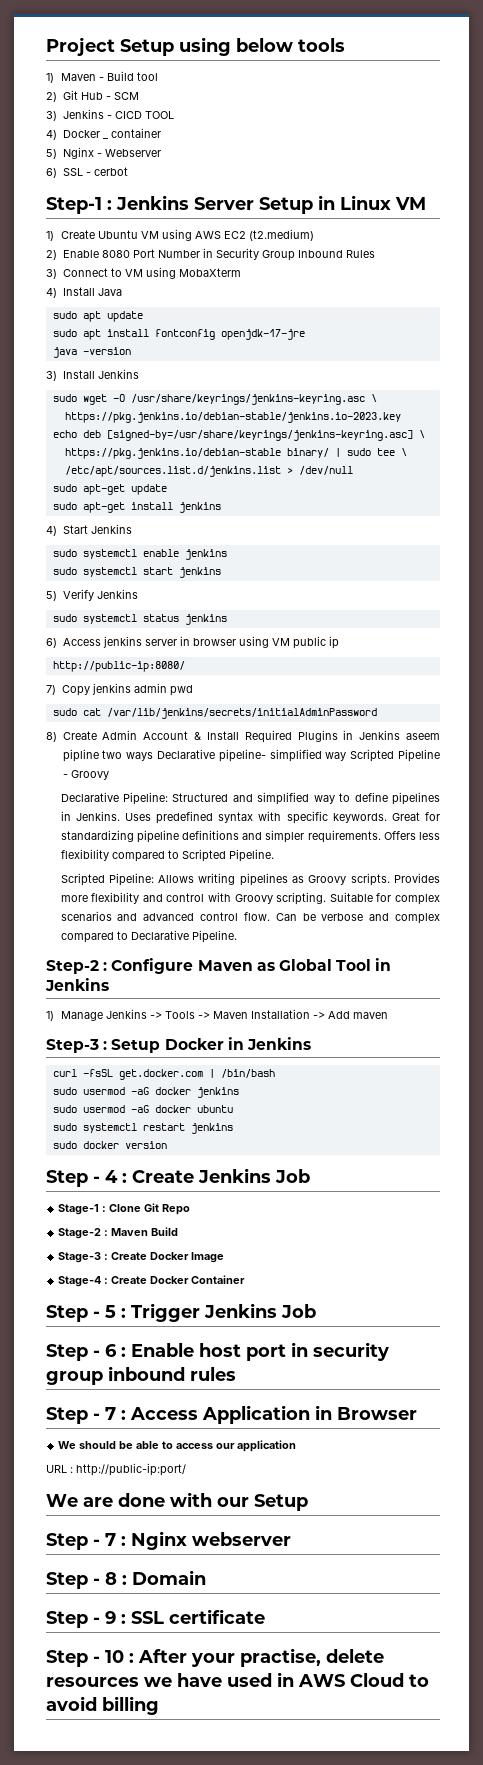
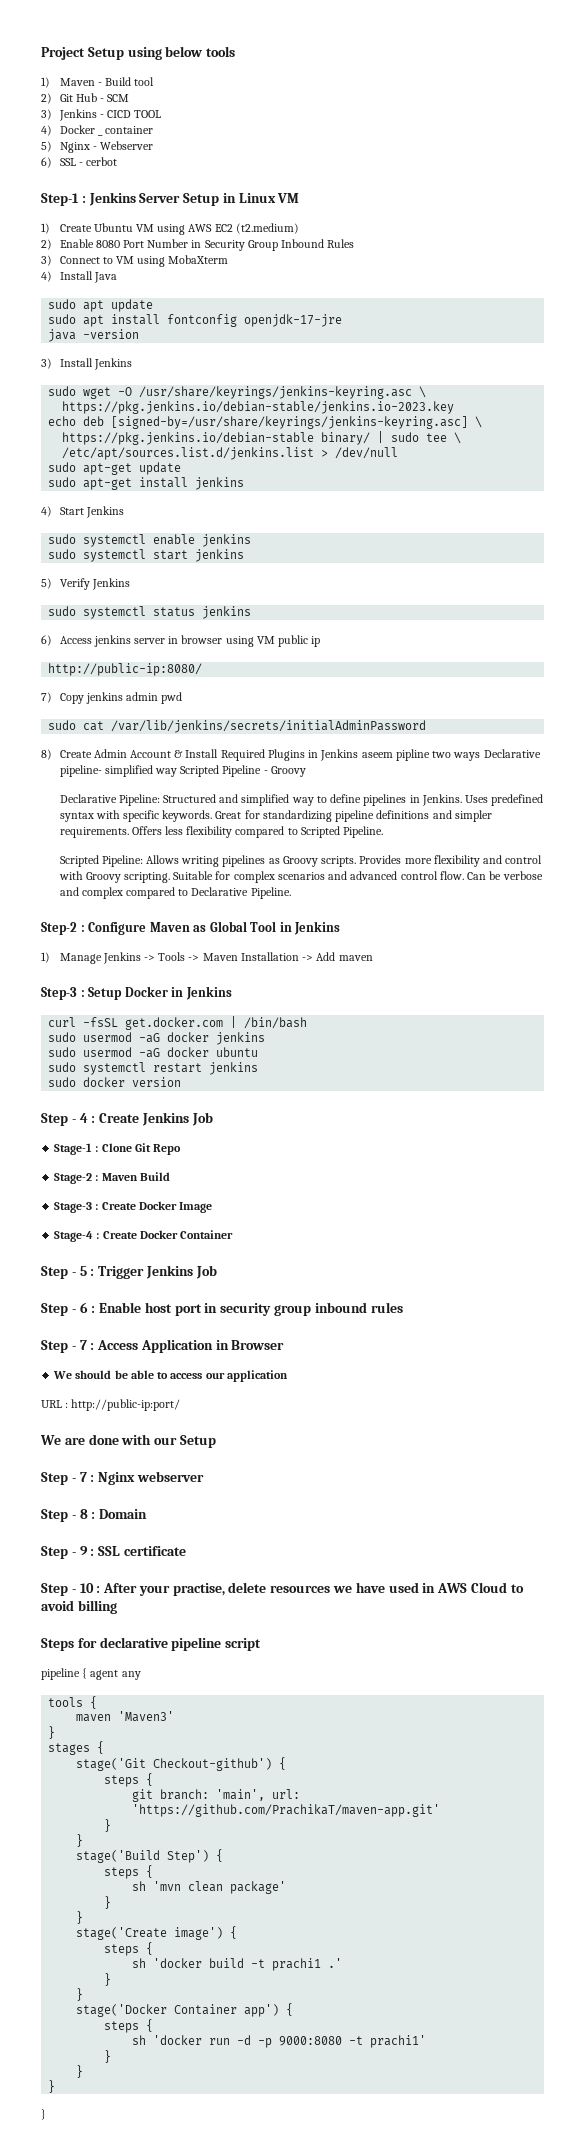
(159, 1705) none -> [41,1637,262,1651] [41,1668,141,1680] [48,1696,98,1709] [76,1711,175,1722] [48,1726,56,1739] [48,1741,105,1755] [76,1757,287,1771] [104,1773,154,1787] [132,1789,301,1802] [132,1804,441,1817] [104,1819,112,1832] [76,1834,84,1847] [76,1849,224,1863] [104,1865,154,1879] [132,1881,287,1894] [104,1896,112,1909] [76,1911,84,1924] [76,1926,238,1940] [104,1942,154,1956] [132,1958,343,1971] [104,1973,112,1986] [76,1988,84,2001] [76,2003,294,2017] [104,2019,154,2033] [132,2035,427,2048] [104,2050,112,2063] [76,2065,84,2078] [48,2080,56,2093] [41,2109,46,2120] // Steps for declarative pipeline script // pipeline { agent any // tools { // maven 'Maven3' // } // stages { // stage('Git Checkout-github') { // steps { // git branch: 'main', url: 'https://github.com/PrachikaT/maven-app.git' // } // } // stage('Build Step') { // steps { // sh 'mvn clean package' // } // } // stage('Create image') { // steps { // sh 'docker build -t prachi1 .' // } // } // stage('Docker Container app') { // steps { // sh 'docker run -d -p 9000:8080 -t prachi1' // } // } // } // }

